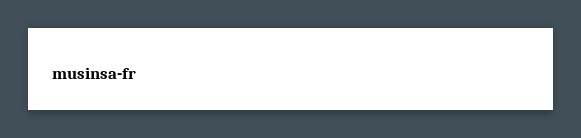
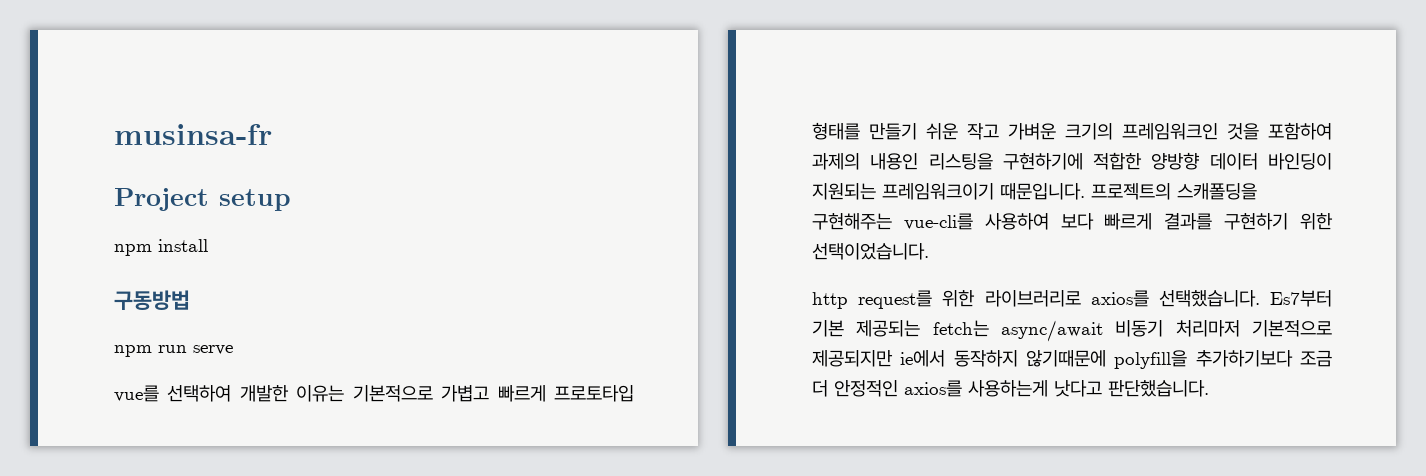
(136, 73) none -> [114,188,291,211] [114,239,208,256] [114,290,190,310] [114,345,233,357] [114,385,634,402] [812,122,1332,140] [812,152,1332,170] [812,183,1257,200] [812,213,1333,230] [812,243,929,260] [812,290,1332,309] [812,320,1332,342] [812,350,1332,369] [812,380,1209,397] // Project setup // npm install // 구동방법 // npm run serve // vue를 선택하여 개발한 이유는 기본적으로 가볍고 빠르게 프로토타입 형태를 만들기 쉬운 작고 가벼운 크기의 프레임워크인 것을 포함하여 과제의 내용인 리스팅을 구현하기에 적합한 양방향 데이터 바인딩이 지원되는 프레임워크이기 때문입니다. 프로젝트의 스캐폴딩을 구현해주는 vue-cli를 사용하여 보다 빠르게 결과를 구현하기 위한 선택이었습니다. // http request를 위한 라이브러리로 axios를 선택했습니다. Es7부터 기본 제공되는 fetch는 async/await 비동기 처리마저 기본적으로 제공되지만 ie에서 동작하지 않기때문에 polyfill을 추가하기보다 조금 더 안정적인 axios를 사용하는게 낫다고 판단했습니다.

